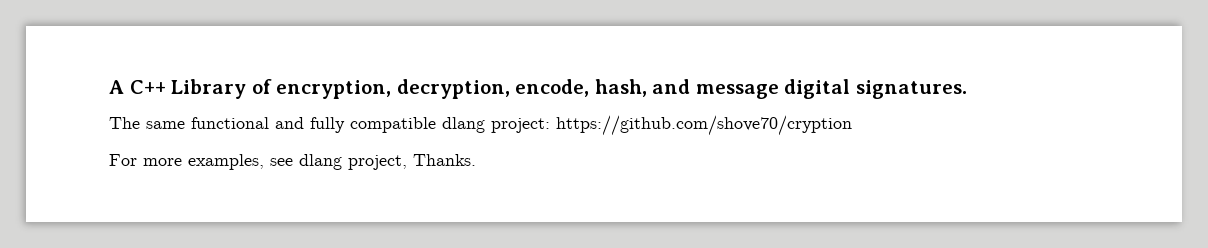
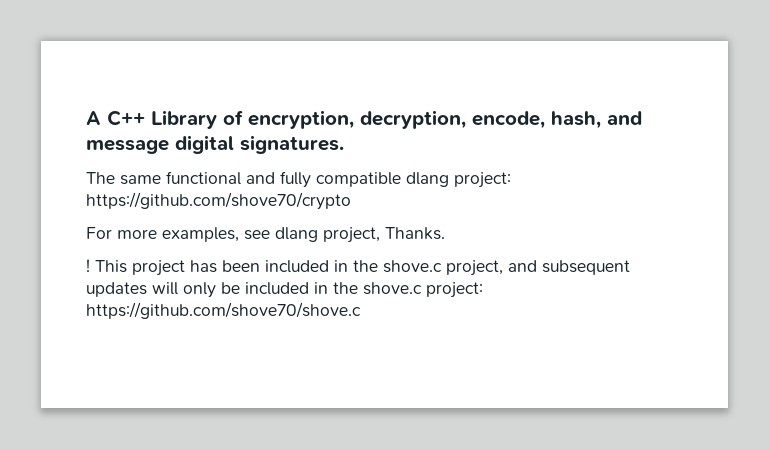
[556,115,852,136] https://github.com/shove70/cryption -> [86,192,351,210] https://github.com/shove70/crypto
(476, 160) none -> [86,259,630,276] [86,282,483,298] [86,302,361,319] // ! This project has been included in the shove.c project, and subsequent updates will only be included in the shove.c project: https://github.com/shove70/shove.c

